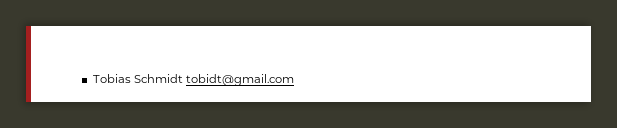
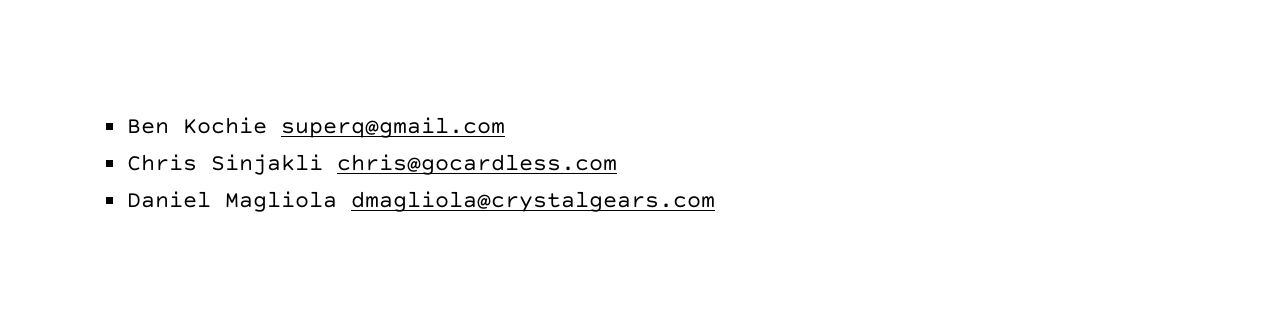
[92,74,294,86] Tobias Schmidt tobidt@gmail.com -> [126,117,505,138] [126,154,617,175] [126,191,715,212] Ben Kochie superq@gmail.com // Chris Sinjakli chris@gocardless.com // Daniel Magliola dmagliola@crystalgears.com

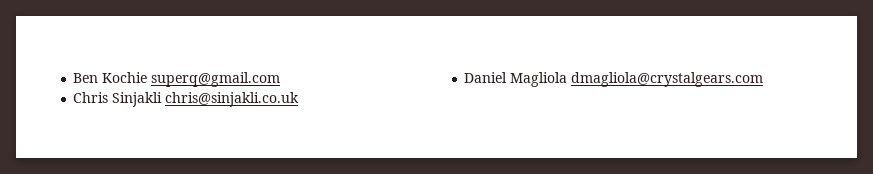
[336,154,617,175] chris@gocardless.com -> [165,92,300,107] chris@sinjakli.co.uk

